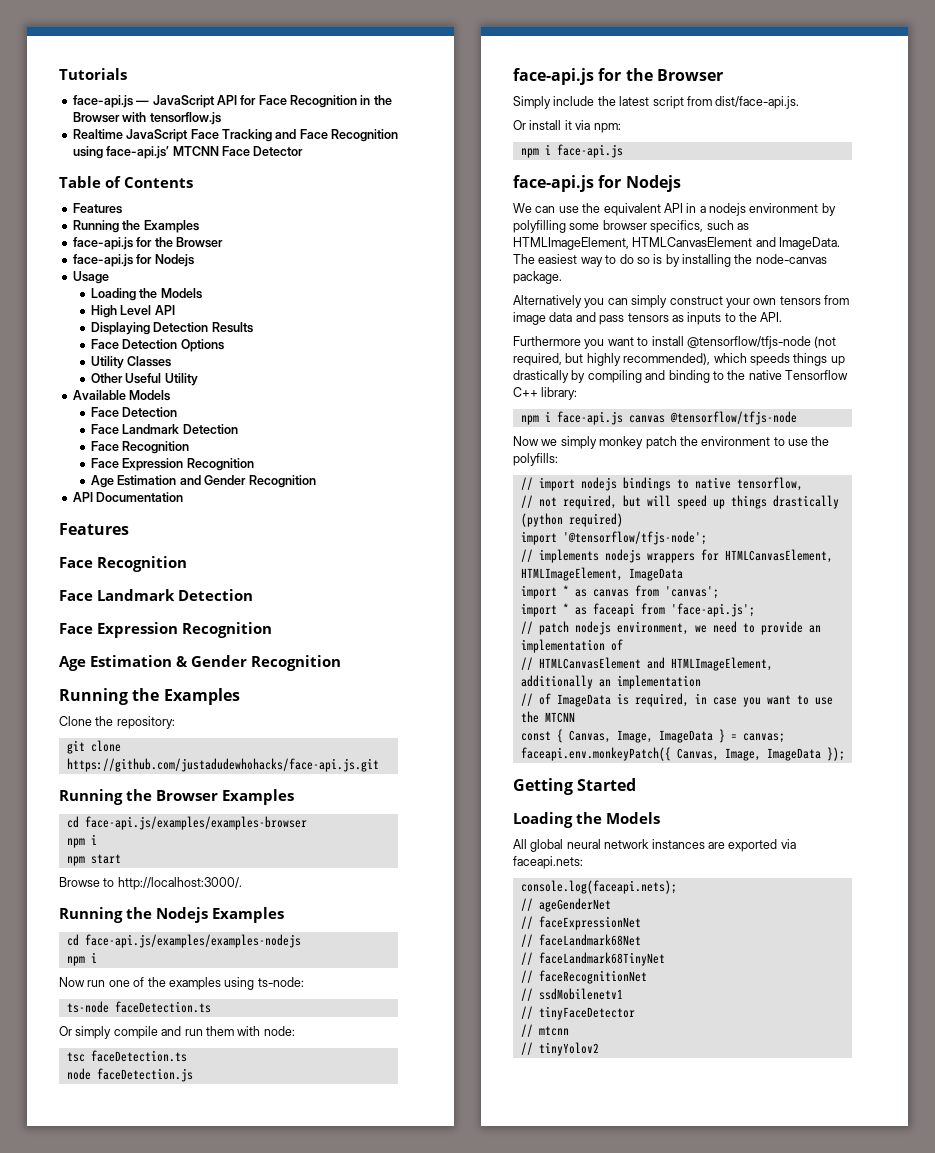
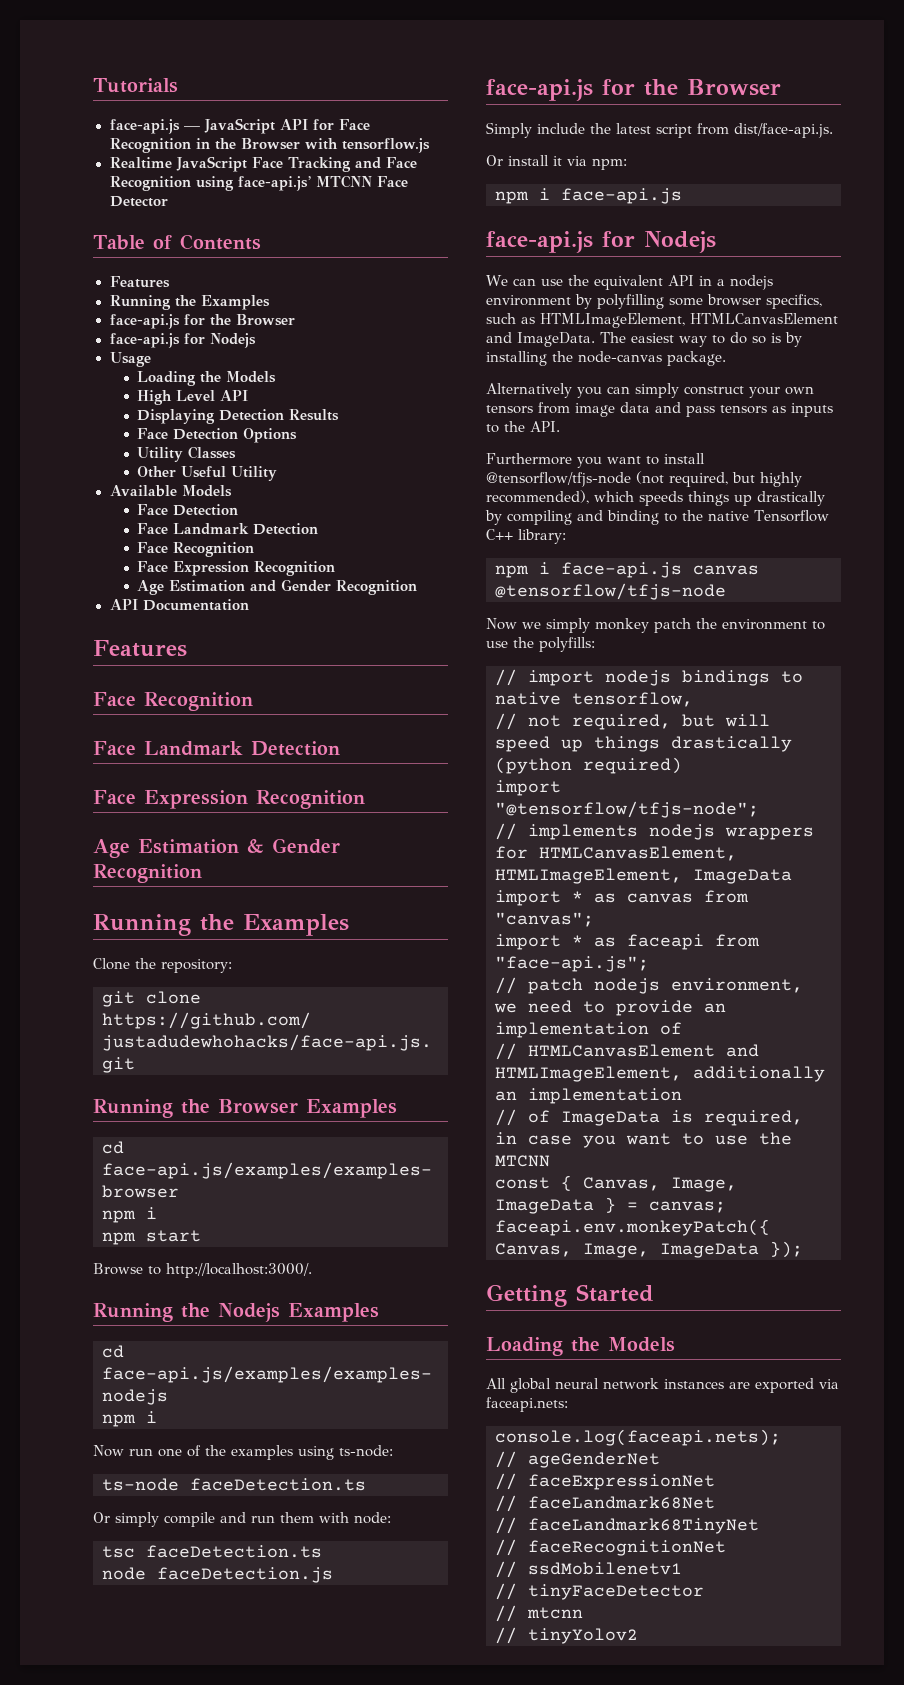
[562,531,707,545] '@tensorflow/tfjs-node'; -> [495,801,759,818] "@tensorflow/tfjs-node";
[664,586,719,599] 'canvas'; -> [495,912,594,927] "canvas";
[670,603,755,617] 'face-api.js'; -> [495,956,649,972] "face-api.js";

